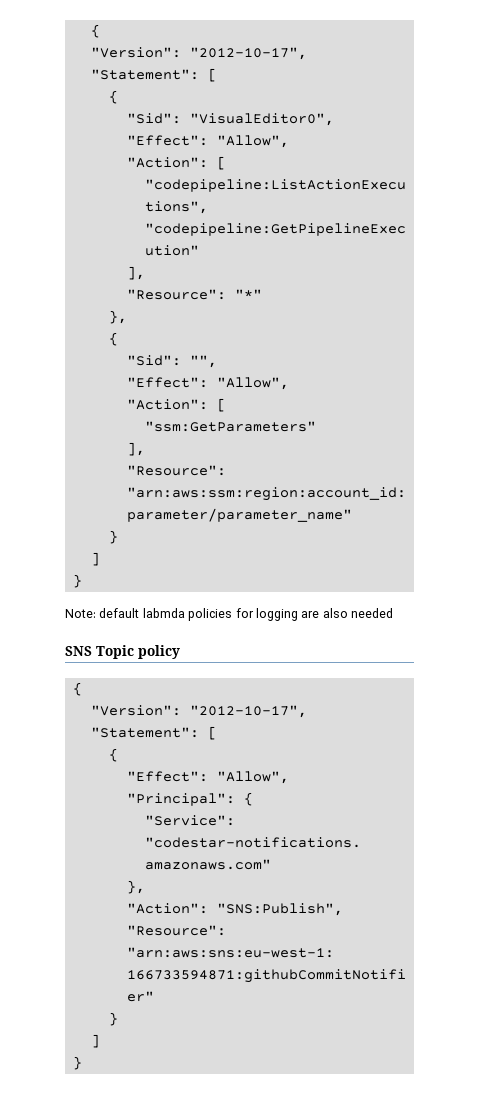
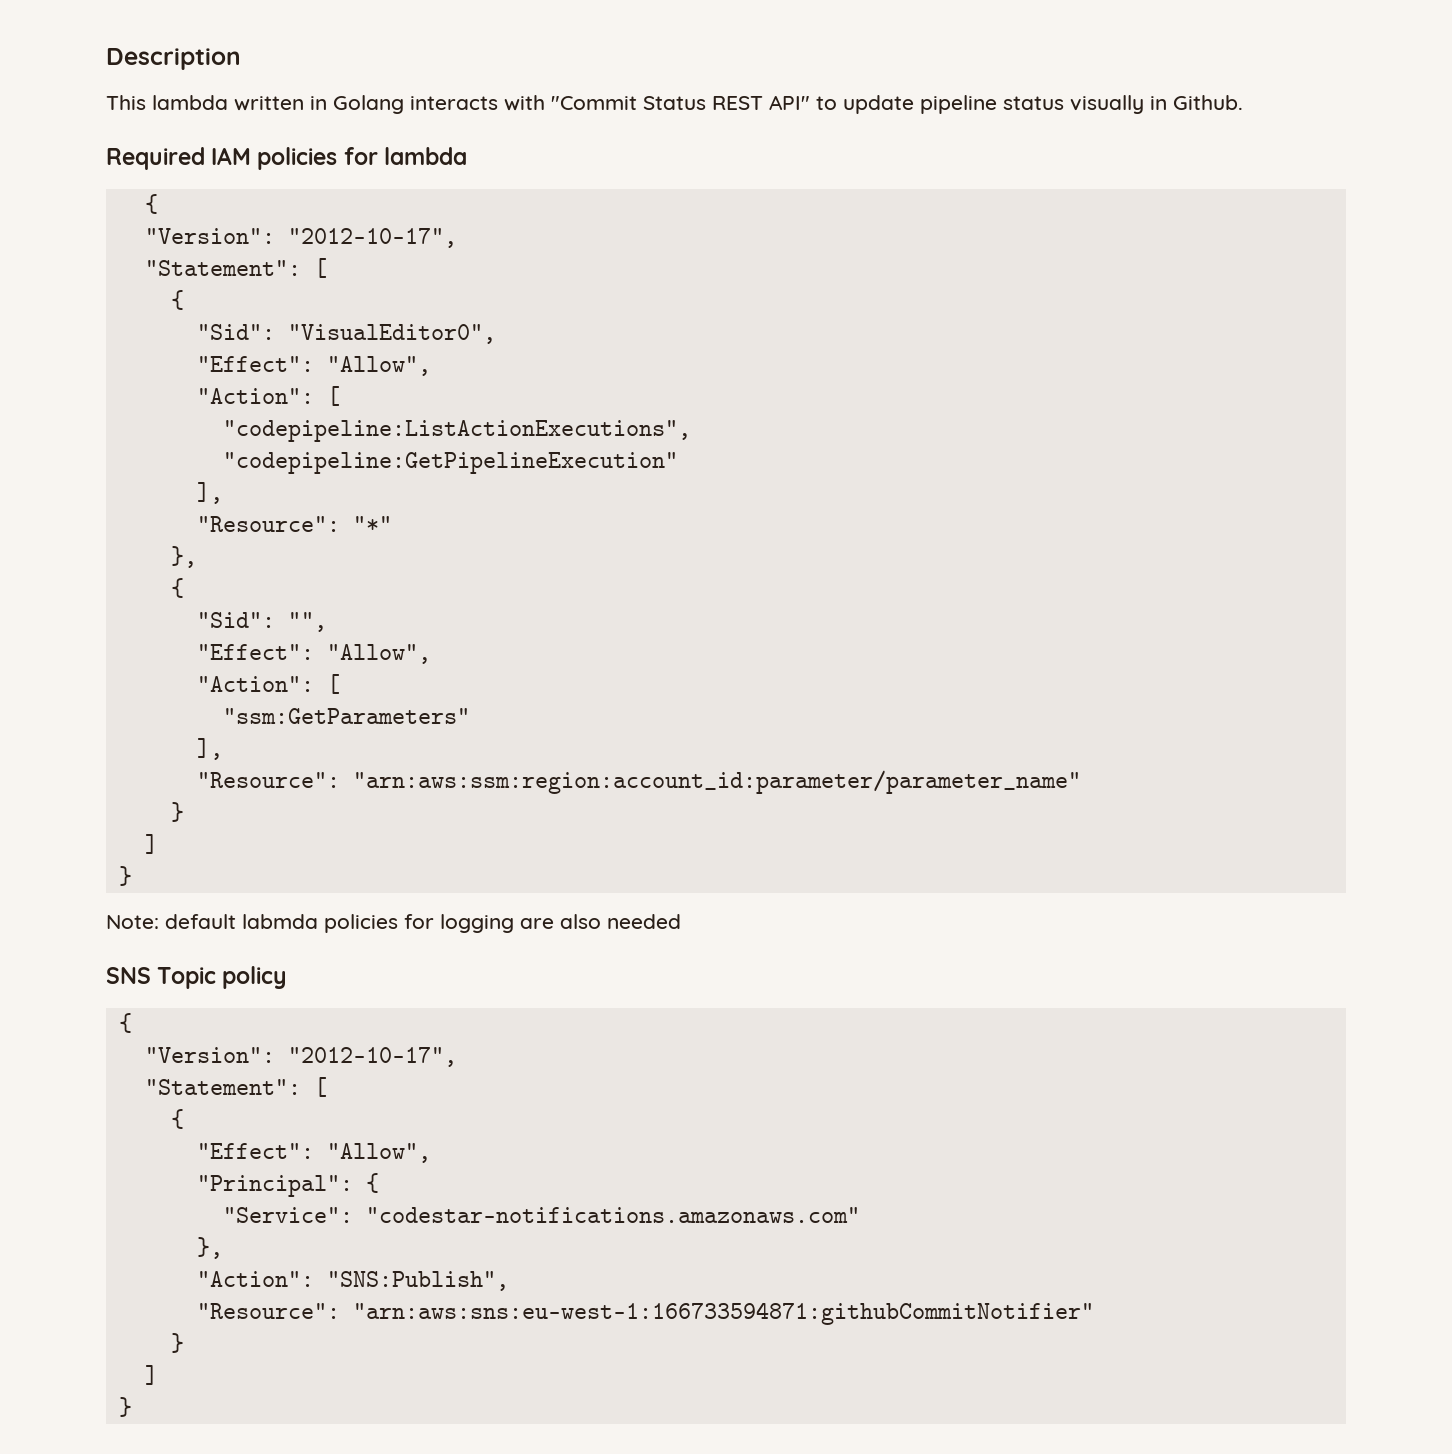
(90, 31) none -> [106,48,241,70] [106,95,1243,114] [106,147,467,170] Description // This lambda written in Golang interacts with "Commit Status REST API" to update pipeline status visually in Github. // Required IAM policies for lambda //

